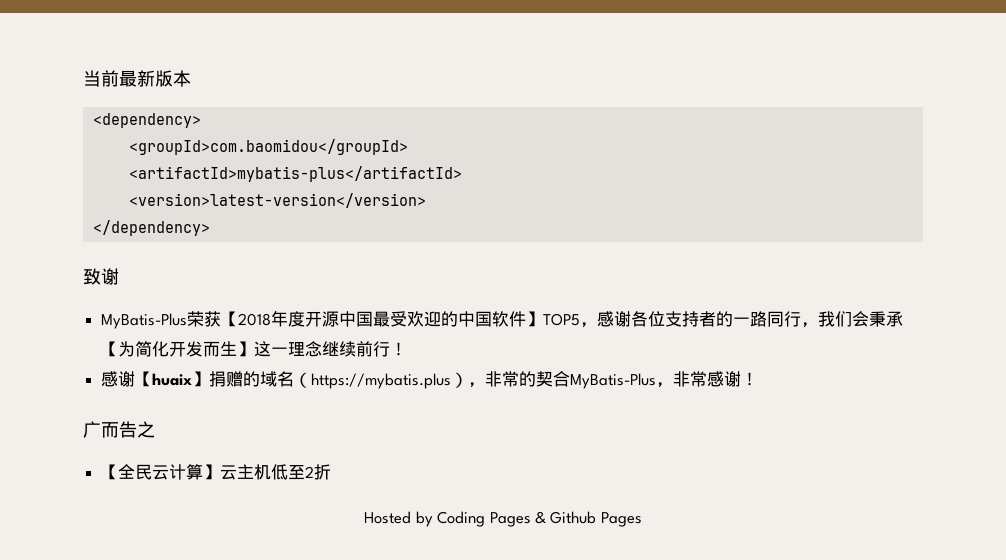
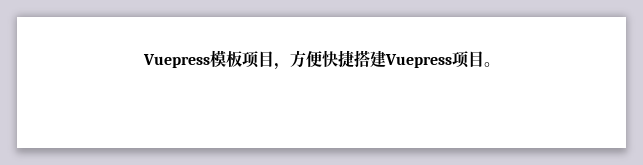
[83,70,191,87] [92,113,201,128] [128,139,408,155] [128,166,462,182] [128,193,426,208] [92,220,210,236] [83,268,119,285] [101,310,904,329] [101,341,408,357] [101,371,759,389] [83,421,155,438] [101,464,332,480] [364,511,642,527] 当前最新版本 // <dependency> // <groupId>com.baomidou</groupId> // <artifactId>mybatis-plus</artifactId> // <version>latest-version</version> // </dependency> // 致谢 // MyBatis-Plus荣获【2018年度开源中国最受欢迎的中国软件】TOP5，感谢各位支持者的一路同行，我们会秉承【为简化开发而生】这一理念继续前行！ // 感谢【huaix】捐赠的域名（https://mybatis.plus），非常的契合MyBatis-Plus，非常感谢！ // 广而告之 // 【全民云计算】云主机低至2折 // Hosted by Coding Pages & Github Pages -> [142,50,500,70] Vuepress模板项目，方便快捷搭建Vuepress项目。

